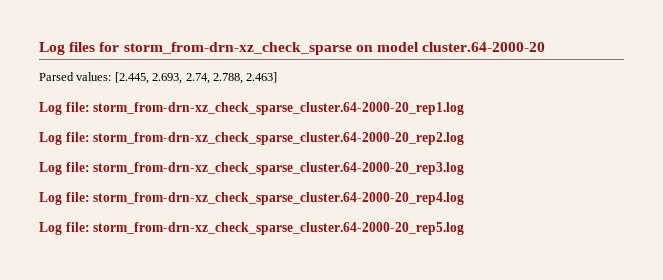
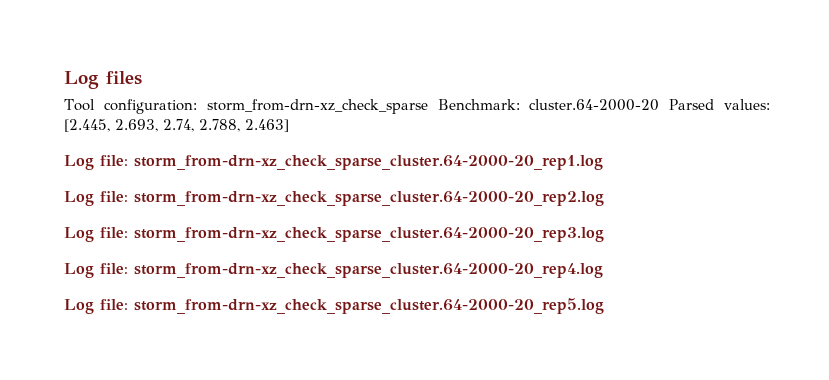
[99,42,419,55] for storm_from-drn-xz_check_sparse on model -> [64,99,520,114] // Tool configuration: storm_from-drn-xz_check_sparse Benchmark:
(546, 47) // -> (660, 105) none

